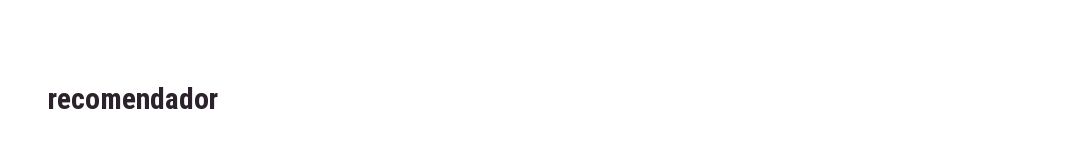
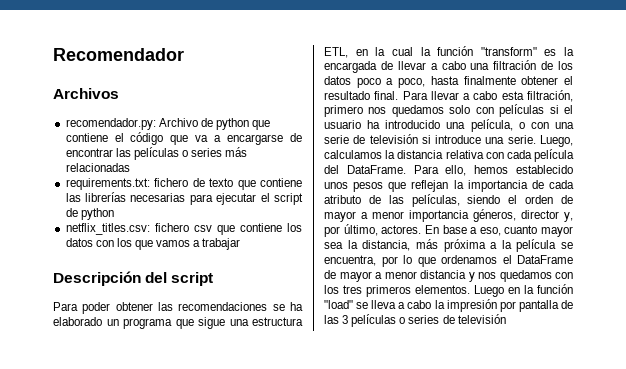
[48,87,218,109] recomendador -> [53,48,184,61] [53,88,119,99] [65,118,271,130] [65,132,302,145] [65,147,248,160] [65,163,130,172] [65,178,302,190] [65,192,303,205] [65,208,114,220] [65,223,302,235] [65,238,241,250] [53,271,214,286] [53,302,303,314] [53,317,303,329] [324,46,574,58] [324,60,573,73] [324,76,573,88] [324,90,573,102] [324,104,573,117] [324,119,574,132] [324,134,573,147] [324,149,574,162] [324,165,573,176] [324,180,574,192] [324,194,573,207] [324,209,573,222] [324,224,573,237] [324,239,573,252] [324,255,573,267] [324,270,573,282] [324,284,573,297] [324,299,573,312] [324,314,506,327] Recomendador // Archivos // recomendador.py: Archivo de python que contiene el código que va a encargarse de encontrar las películas o series más relacionadas // requirements.txt: fichero de texto que contiene las librerías necesarias para ejecutar el script de python // netflix_titles.csv: fichero csv que contiene los datos con los que vamos a trabajar // Descripción del script // Para poder obtener las recomendaciones se ha elaborado un programa que sigue una estructura ETL, en la cual la función "transform" es la encargada de llevar a cabo una filtración de los datos poco a poco, hasta finalmente obtener el resultado final. Para llevar a cabo esta filtración, primero nos quedamos solo con películas si el usuario ha introducido una película, o con una serie de televisión si introduce una serie. Luego, calculamos la distancia relativa con cada película del DataFrame. Para ello, hemos establecido unos pesos que reflejan la importancia de cada atributo de las películas, siendo el orden de mayor a menor importancia géneros, director y, por último, actores. En base a eso, cuanto mayor sea la distancia, más próxima a la película se encuentra, por lo que ordenamos el DataFrame de mayor a menor distancia y nos quedamos con los tres primeros elementos. Luego en la función "load" se lleva a cabo la impresión por pantalla de las 3 películas o series de televisión

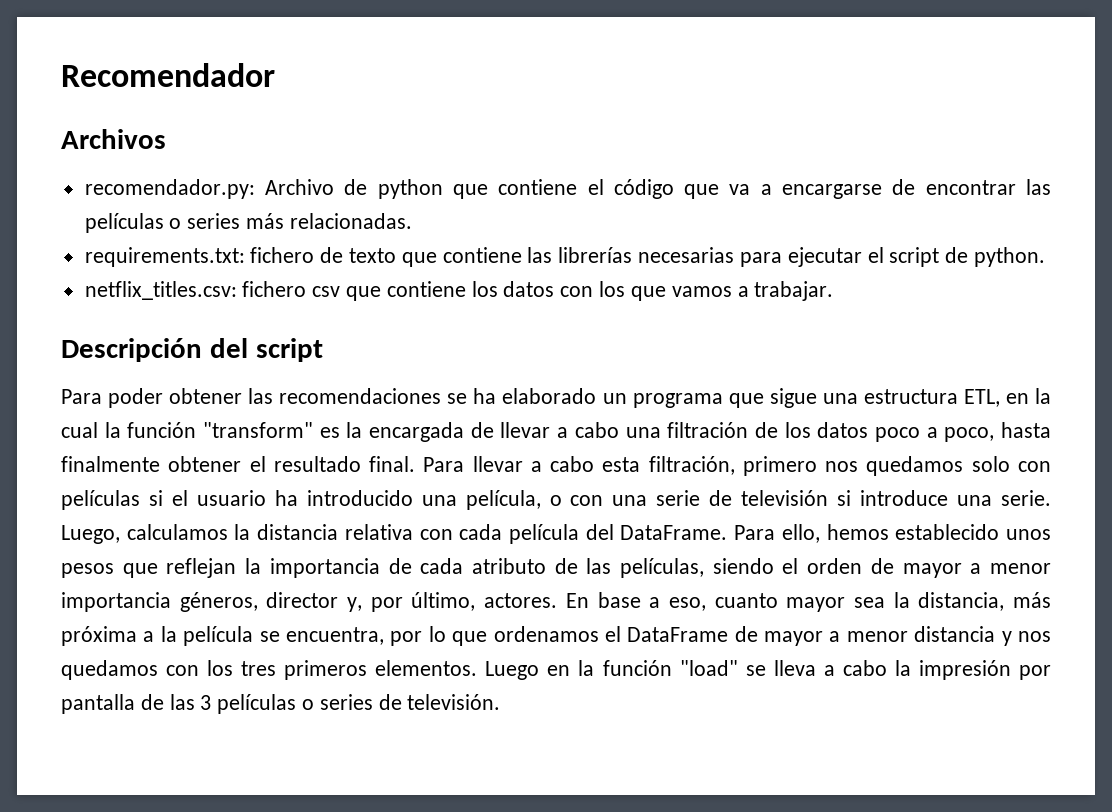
[65,163,130,172] relacionadas -> [289,213,412,229] relacionadas.
[80,208,114,220] python -> [973,247,1045,267] python.
[202,238,241,250] trabajar -> [754,281,834,301] trabajar.
[457,314,506,324] televisión -> [407,694,501,710] televisión.

